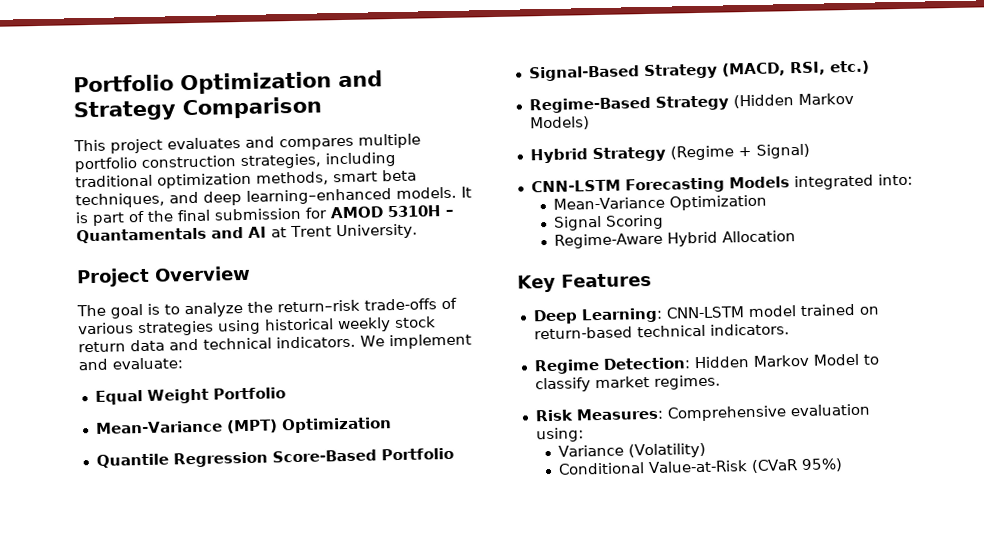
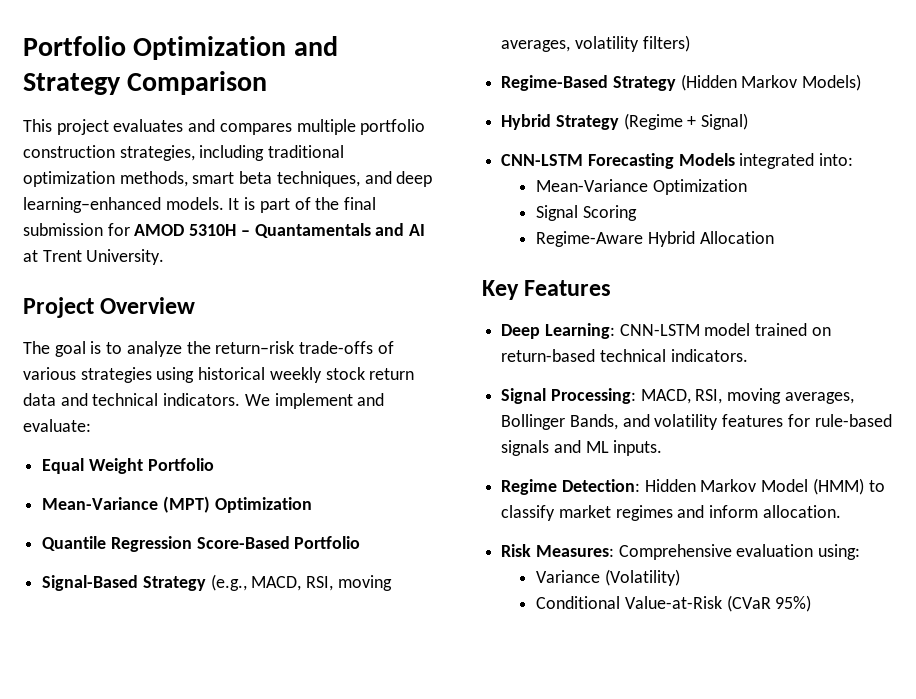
[721,60,870,77] (MACD, RSI, etc.) -> [210,574,392,591] [501,35,690,52] (e.g., MACD, RSI, moving averages, volatility filters)
(790, 329) none -> [501,388,854,404] [501,414,892,430] [501,440,663,456] // Signal Processing: MACD, RSI, moving averages, Bollinger Bands, and volatility features for rule-based signals and ML inputs.
(859, 359) none -> [812,478,864,495] (HMM)
[653,374,721,390] regimes. -> [615,505,841,521] regimes and inform allocation.

